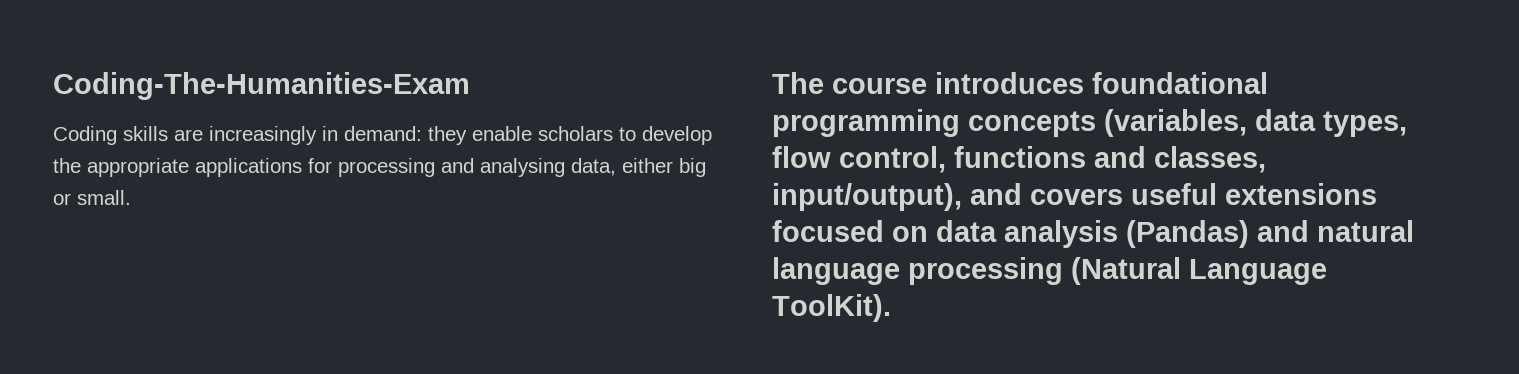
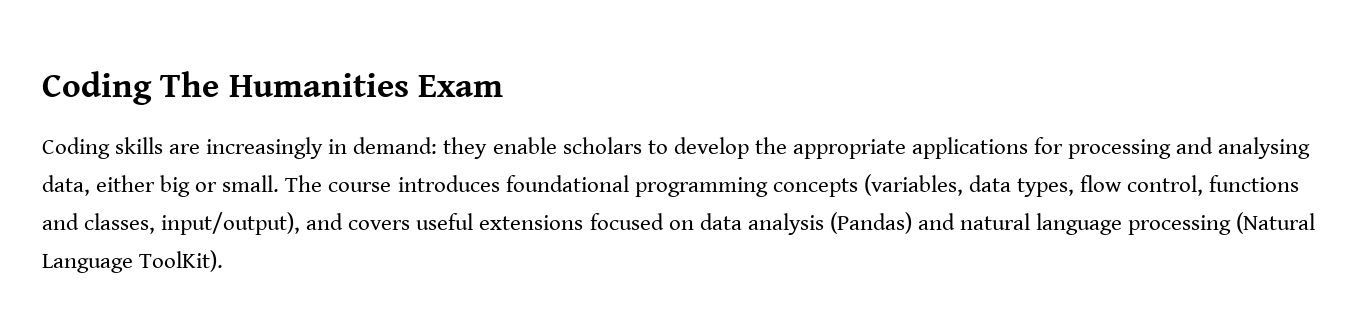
[53,72,470,100] Coding-The-Humanities-Exam -> [42,71,504,105] Coding The Humanities Exam
(131, 197) // -> (280, 183) none

